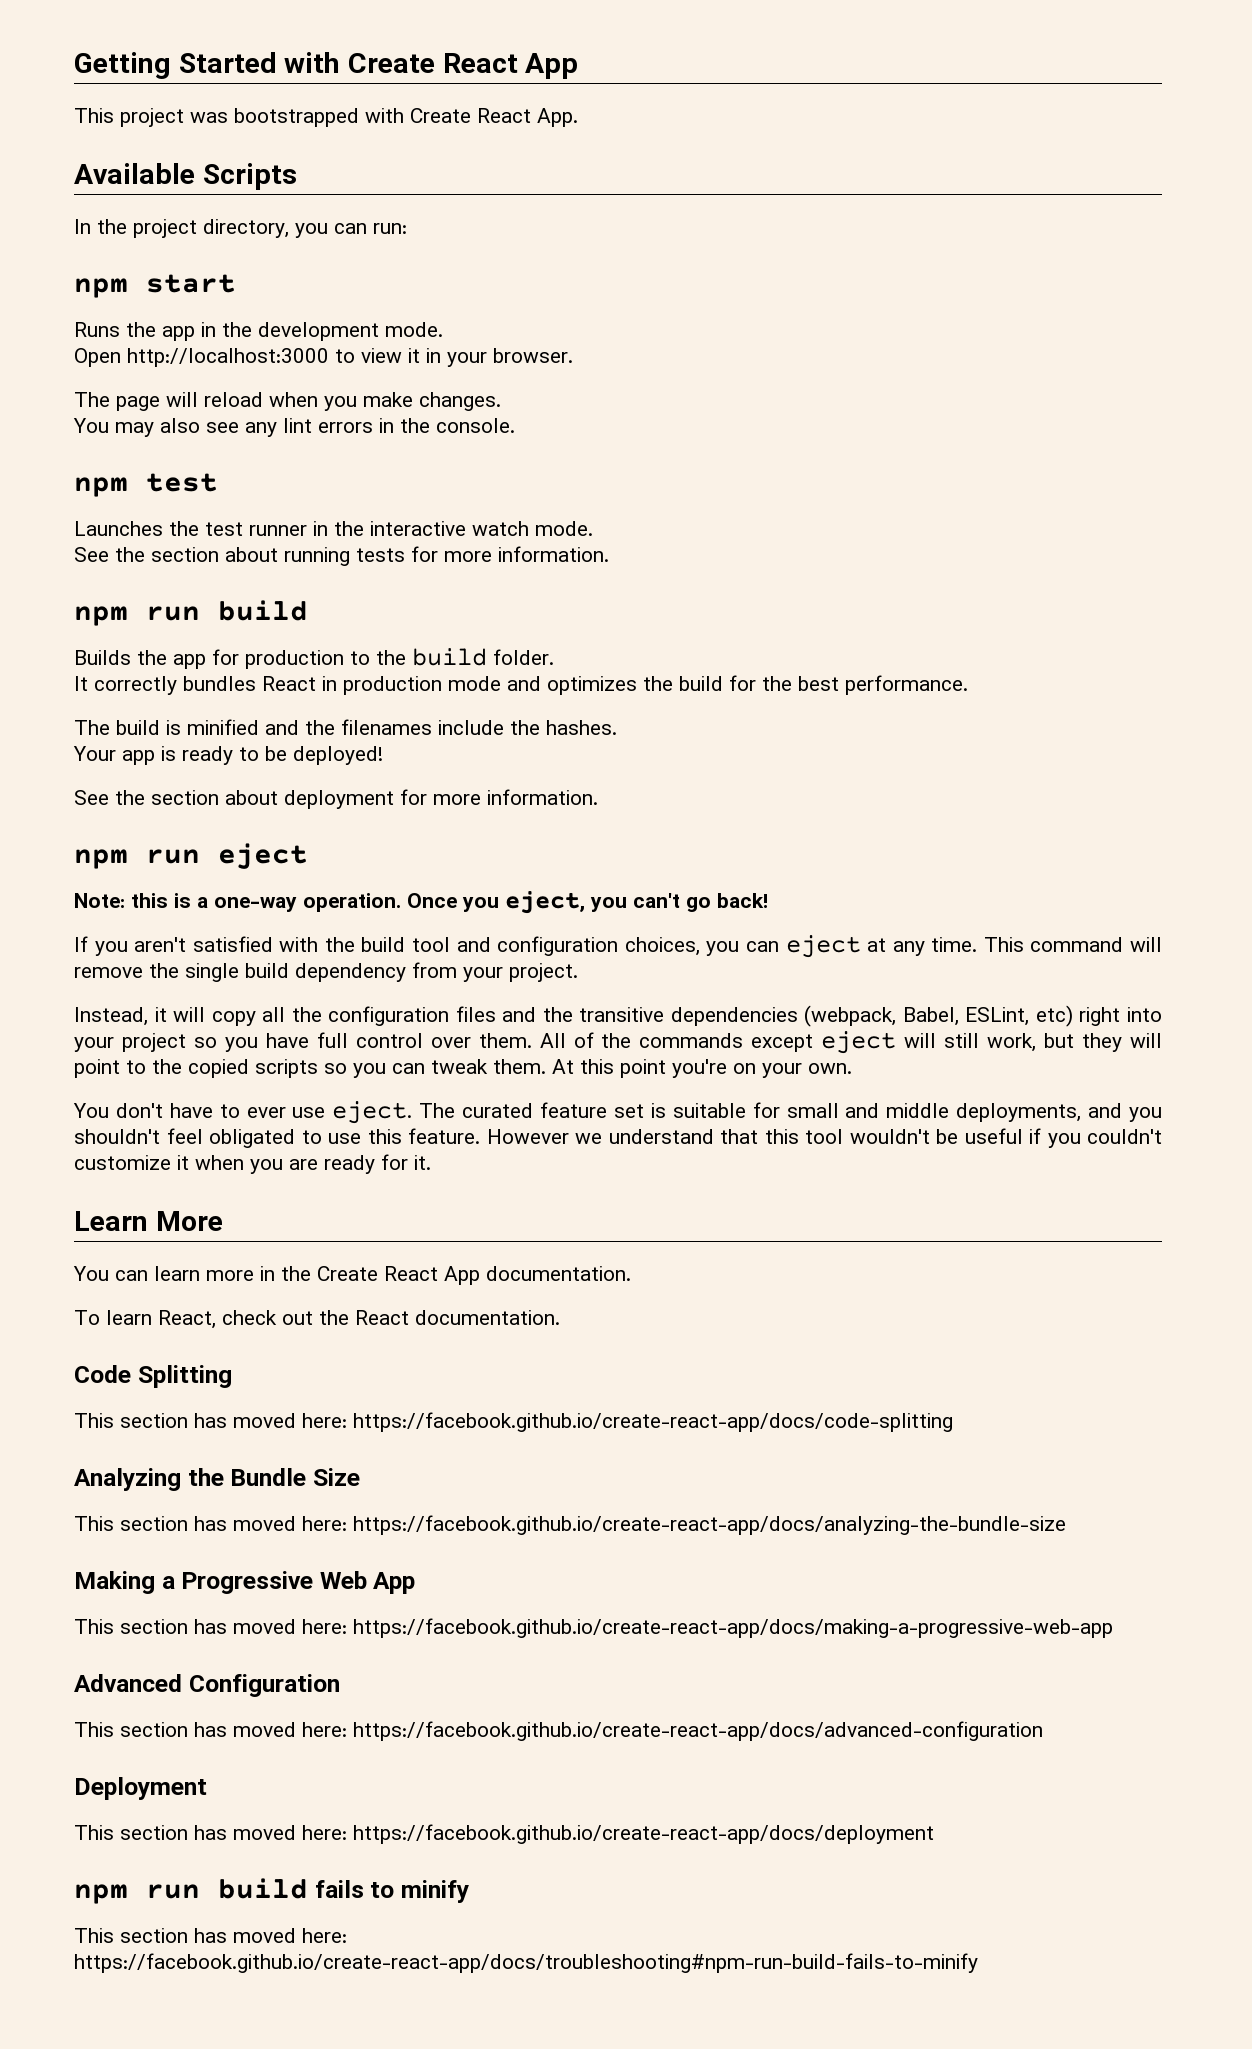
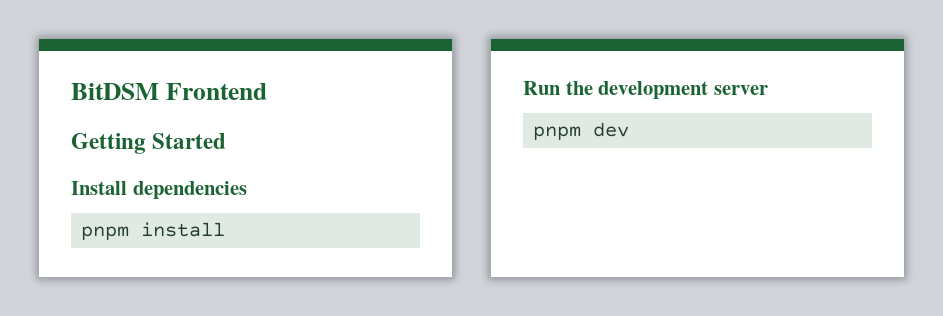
(74, 65) none -> [71,83,267,100] BitDSM Frontend //
[284,52,579,79] [74,108,578,127] [74,163,297,190] [74,219,407,238] [74,274,236,298] [74,322,443,341] [74,348,573,367] [74,392,501,411] [73,418,515,437] [74,473,218,497] [74,521,593,536] [74,546,609,566] [74,600,308,626] [74,648,554,669] [74,675,968,695] [74,719,617,735] [73,746,383,765] [74,789,598,809] [74,843,308,869] [74,891,768,914] [74,935,1162,958] [74,962,578,982] [74,1005,1162,1027] [74,1031,1163,1054] [74,1059,852,1078] [73,1101,1163,1124] [74,1128,1162,1148] [74,1154,431,1174] [74,1211,223,1231] [73,1266,631,1285] [74,1310,560,1329] [74,1365,232,1388] [74,1412,953,1432] [74,1468,360,1491] [74,1515,1066,1535] [74,1571,416,1594] [74,1618,1113,1638] [74,1674,340,1697] [74,1721,1043,1741] [74,1777,207,1800] [74,1824,934,1844] [74,1878,469,1904] [74,1928,347,1943] [74,1953,978,1973] with Create React App // This project was bootstrapped with Create React App. // Available Scripts // In the project directory, you can run: // npm start // Runs the app in the development mode. // Open http://localhost:3000 to view it in your browser. // The page will reload when you make changes. // You may also see any lint errors in the console. // npm test // Launches the test runner in the interactive watch mode. // See the section about running tests for more information. // npm run build // Builds the app for production to the build folder. // It correctly bundles React in production mode and optimizes the build for the best performance. // The build is minified and the filenames include the hashes. // Your app is ready to be deployed! // See the section about deployment for more information. // npm run eject // Note: this is a one-way operation. Once you eject, you can't go back! // If you aren't satisfied with the build tool and configuration choices, you can eject at any time. This command will remove the single build dependency from your project. // Instead, it will copy all the configuration files and the transitive dependencies (webpack, Babel, ESLint, etc) right into your project so you have full control over them. All of the commands except eject will still work, but they will point to the copied scripts so you can tweak them. At this point you're on your own. // You don't have to ever use eject. The curated feature set is suitable for small and middle deployments, and you shouldn't feel obligated to use this feature. However we understand that this tool wouldn't be useful if you couldn't customize it when you are ready for it. // Learn More // You can learn more in the Create React App documentation. // To learn React, check out the React documentation. // Code Splitting // This section has moved here: https://facebook.github.io/create-react-app/docs/code-splitting // Analyzing the Bundle Size // This section has moved here: https://facebook.github.io/create-react-app/docs/analyzing-the-bundle-size // Making a Progressive Web App // This section has moved here: https://facebook.github.io/create-react-app/docs/making-a-progressive-web-app // Advanced Configuration // This section has moved here: https://facebook.github.io/create-react-app/docs/advanced-configuration // Deployment // This section has moved here: https://facebook.github.io/create-react-app/docs/deployment // npm run build fails to minify // This section has moved here: https://facebook.github.io/create-react-app/docs/troubleshooting#npm-run-build-fails-to-minify -> [71,181,247,199] [80,222,225,240] [523,81,768,99] [532,122,629,140] // Install dependencies // pnpm install // Run the development server // pnpm dev

